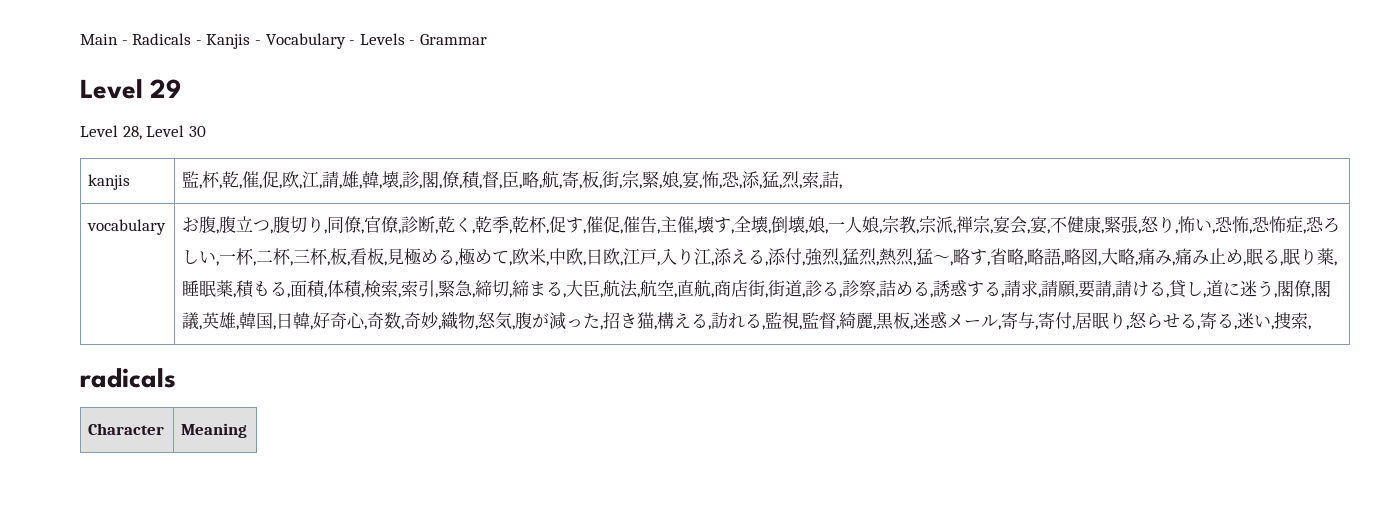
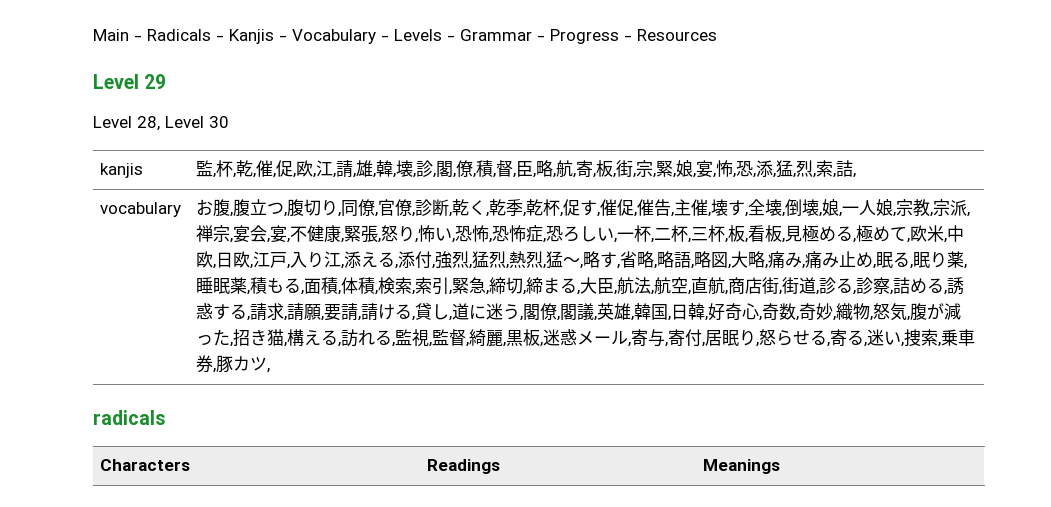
(487, 39) none -> [537,29,717,44] - Progress - Resources
[80,368,176,388] [88,423,165,435] [181,423,248,438] // radicals // Character | Meaning -> [941,329,976,346] [196,355,271,373] [93,410,165,425] [100,459,191,471] [427,459,501,474] [703,459,781,474] 乗車券,豚カツ, // radicals // Characters | Readings | Meanings

